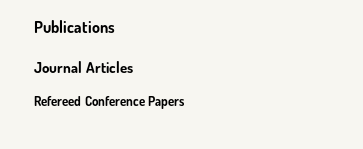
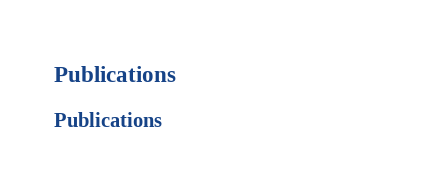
[34,61,134,73] [34,96,186,109] Journal Articles // Refereed Conference Papers -> [54,112,162,127] Publications

